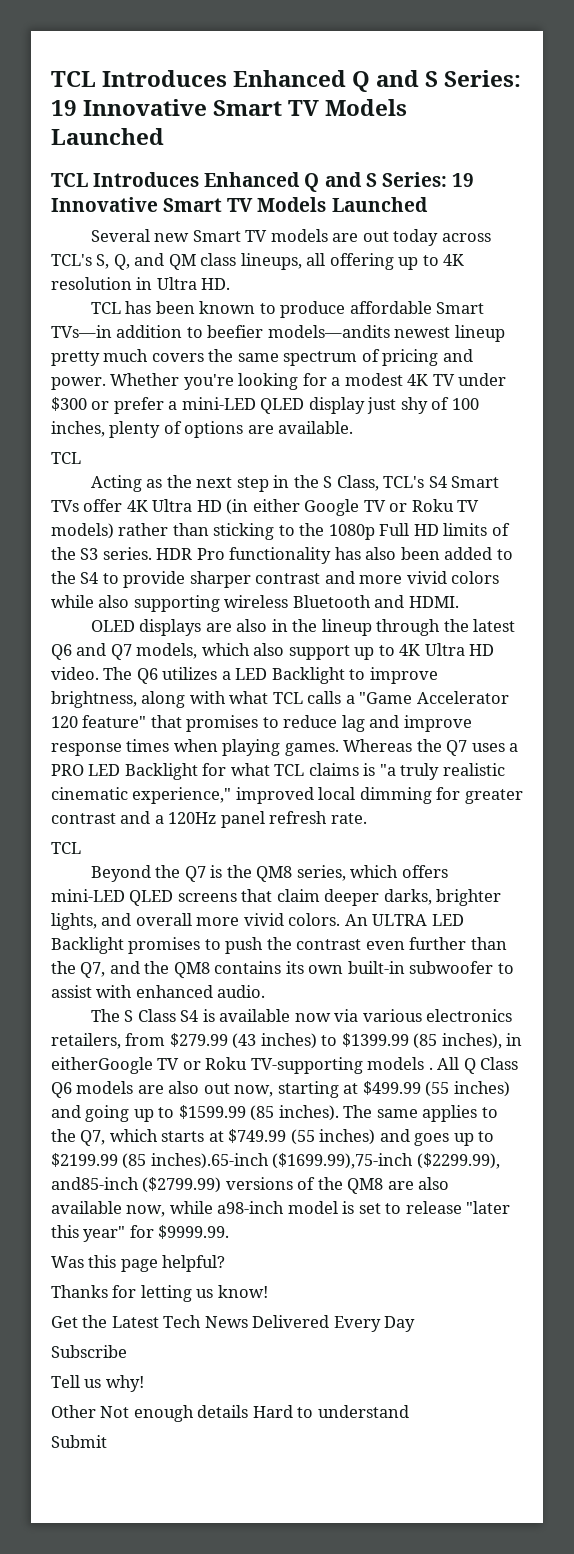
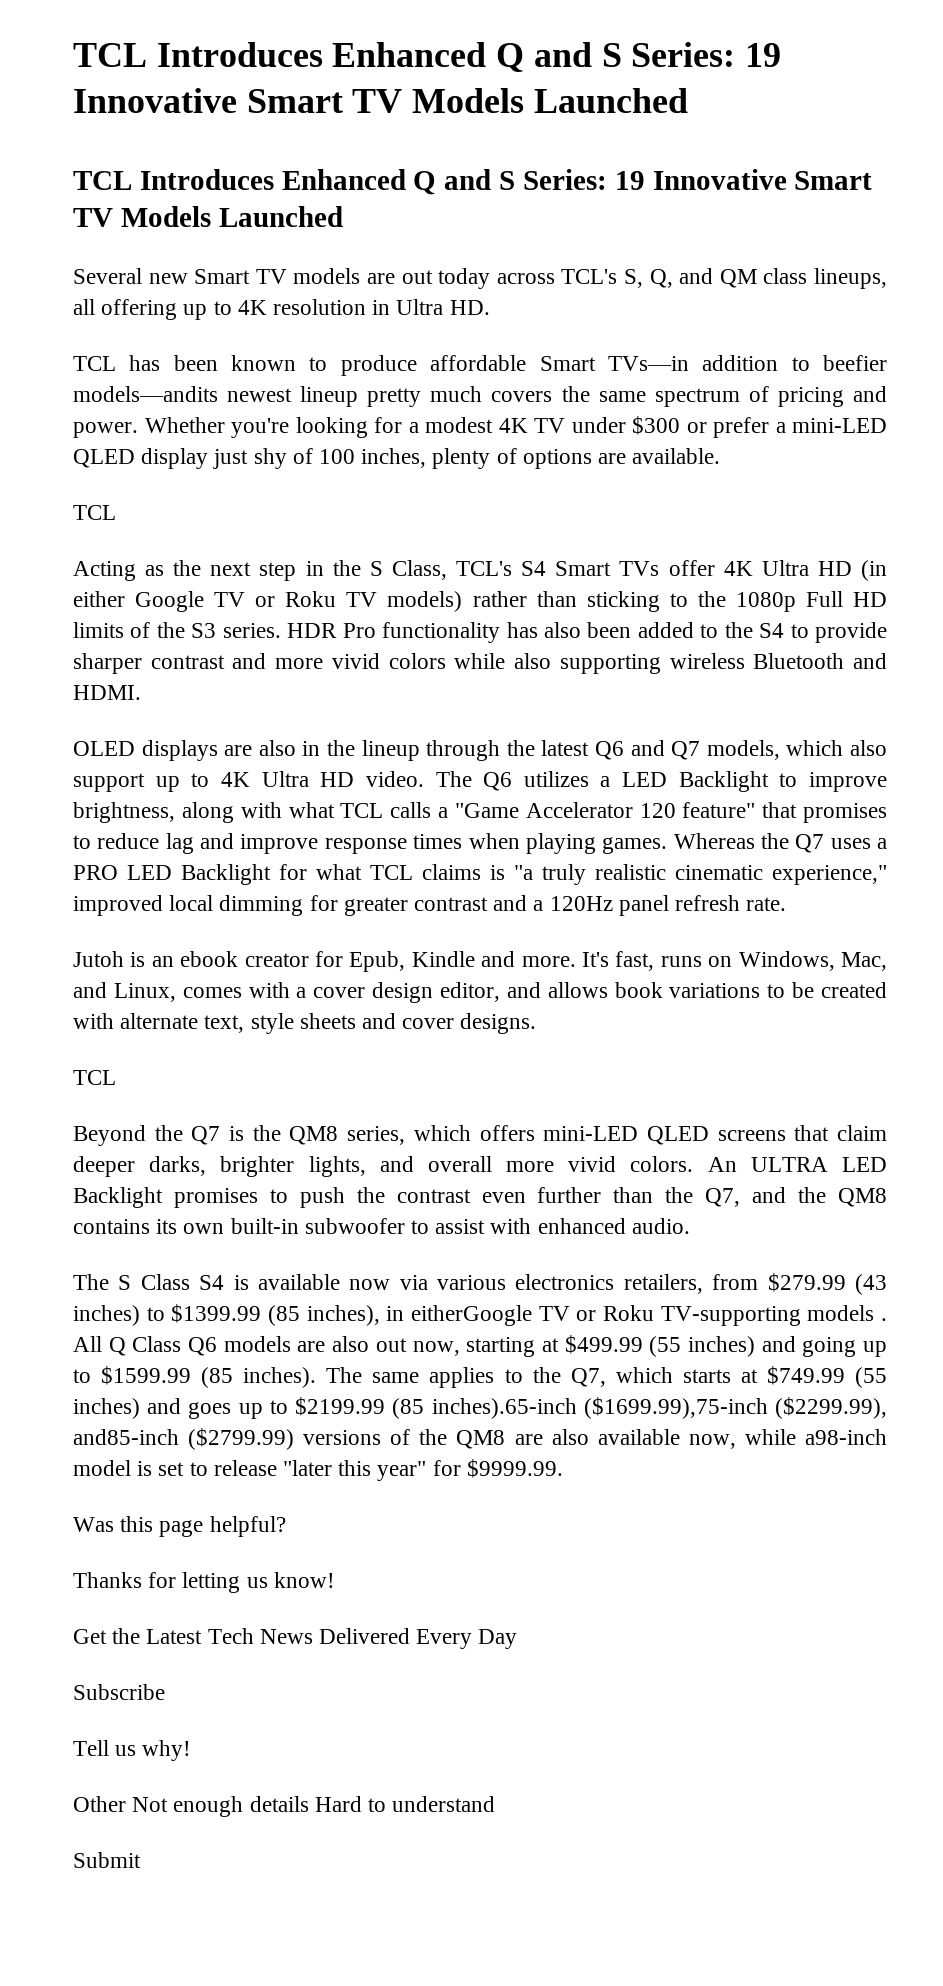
(367, 818) none -> [73,951,887,972] [73,982,888,1003] [73,1013,537,1034] // Jutoh is an ebook creator for Epub, Kindle and more. It's fast, runs on Windows, Mac, and Linux, comes with a cover design editor, and allows book variations to be created with alternate text, style sheets and cover designs.

